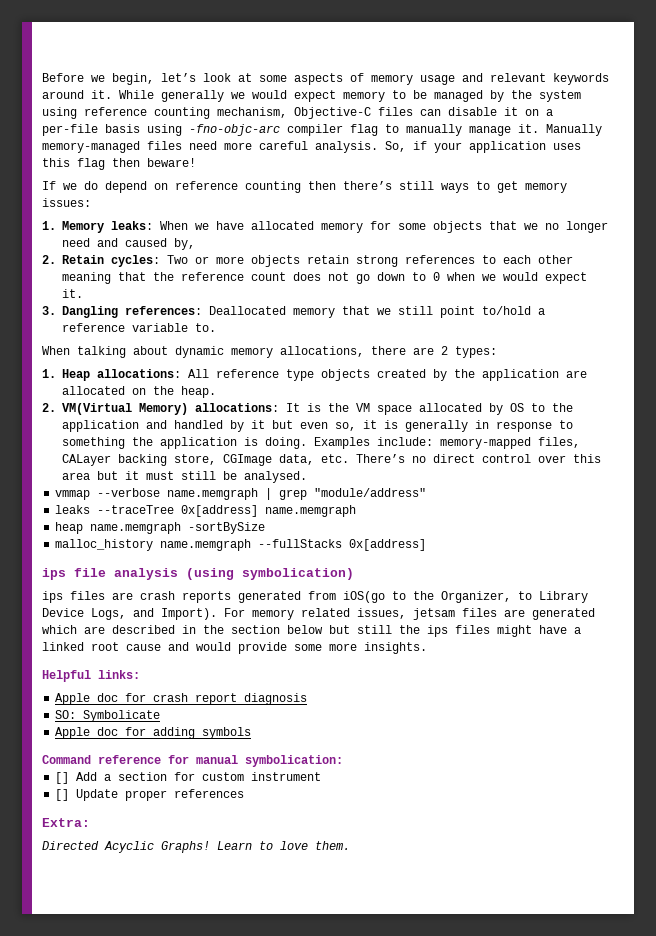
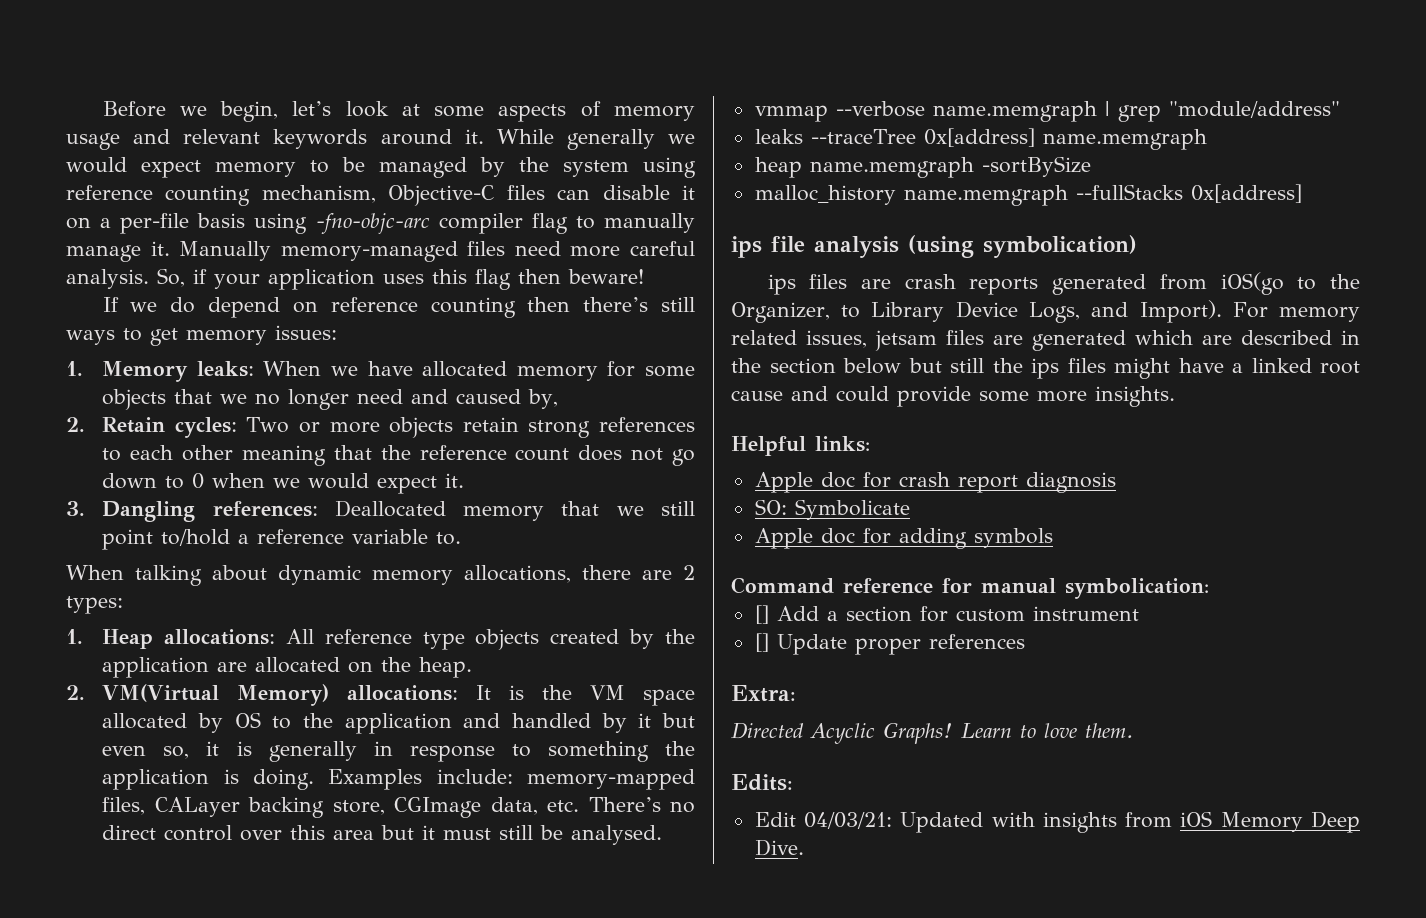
[196,642,231,651] would -> [836,386,889,402] could
(350, 845) none -> [731,774,793,791] [754,811,1360,833] [754,839,804,856] // Edits: // Edit 04/03/21: Updated with insights from iOS Memory Deep Dive.

